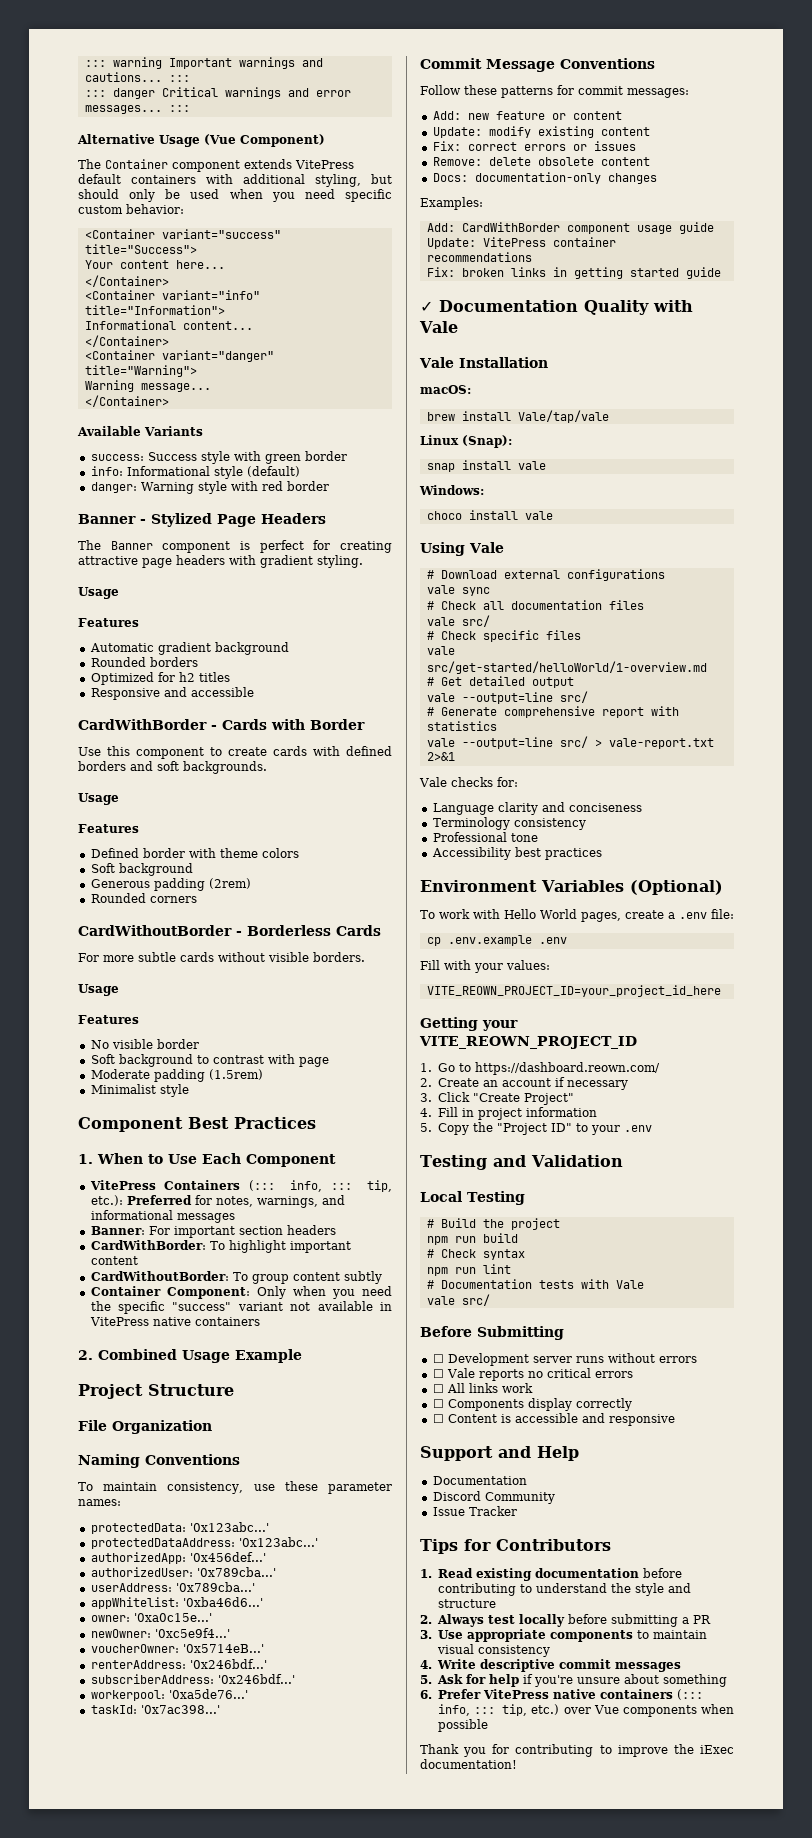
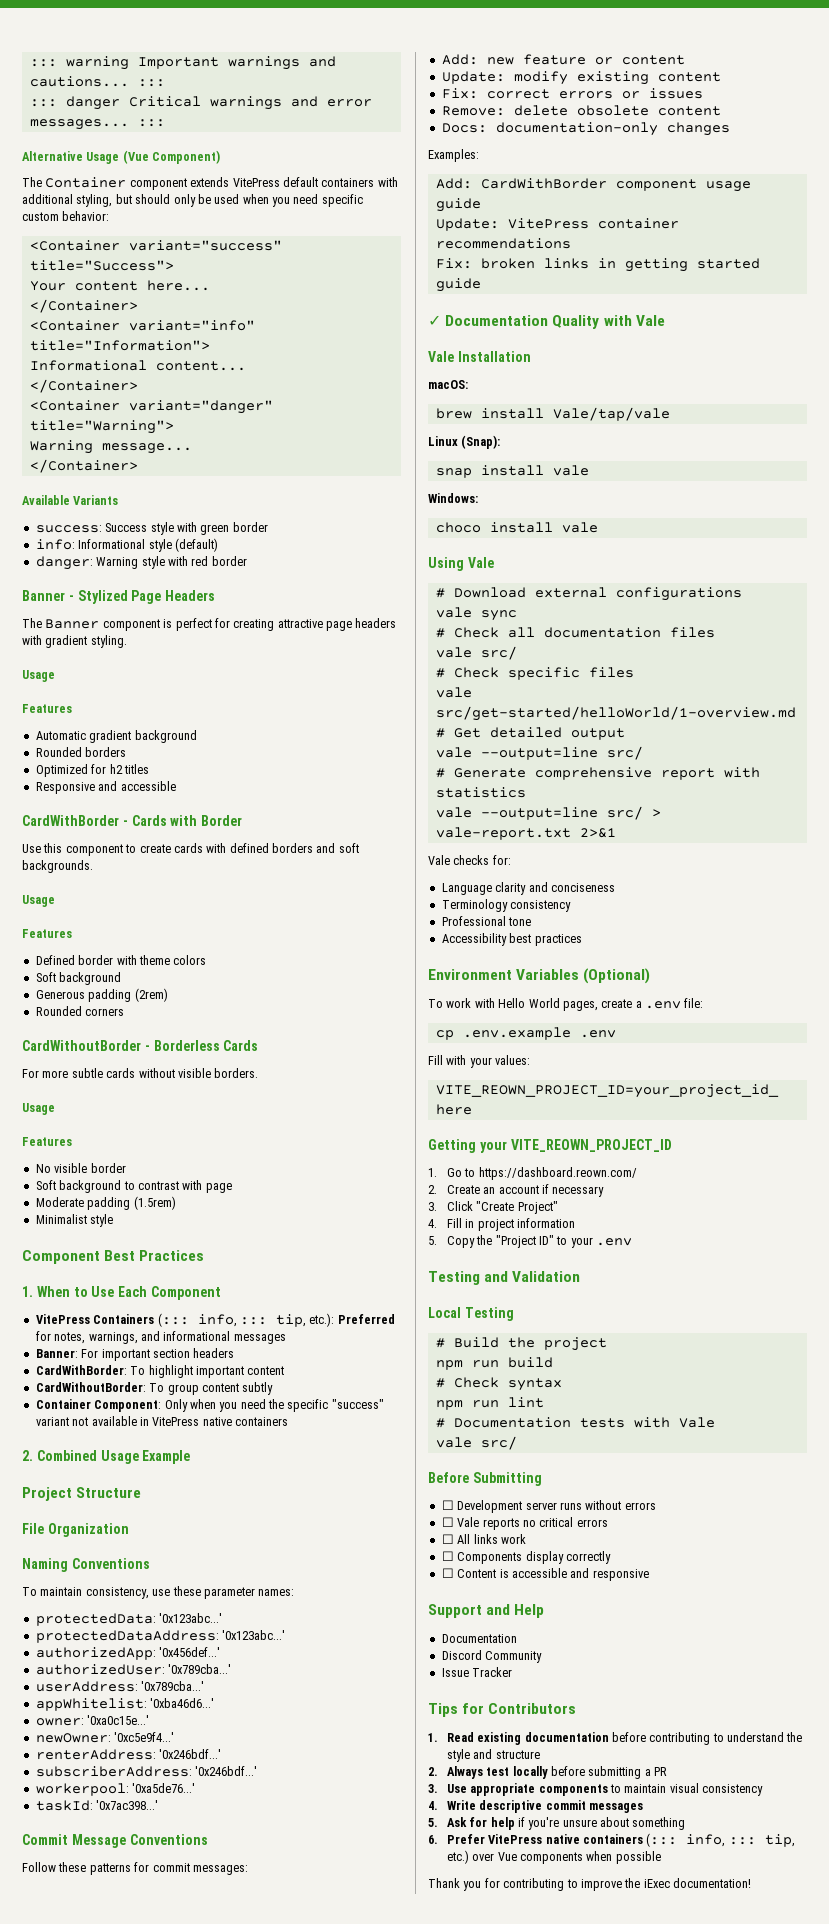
[90,1644,264,1653] // voucherOwner: '0x5714eB...' -> (175, 1737) none

